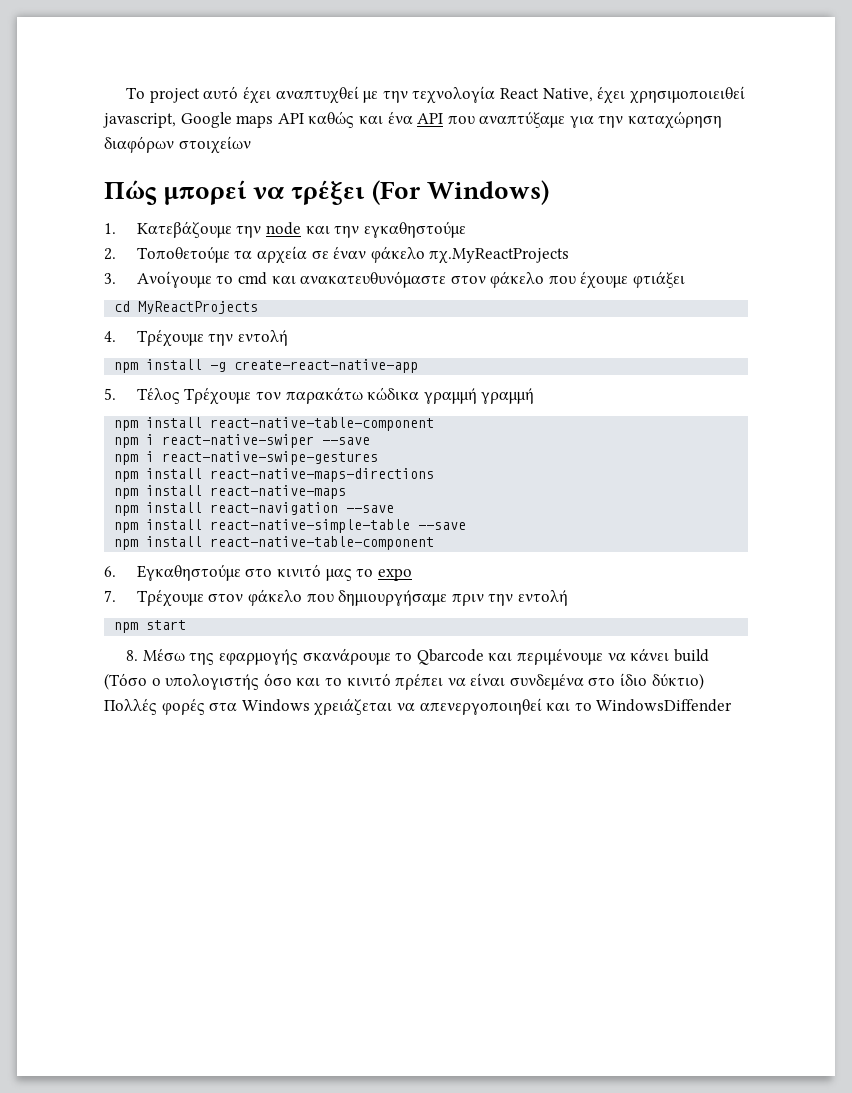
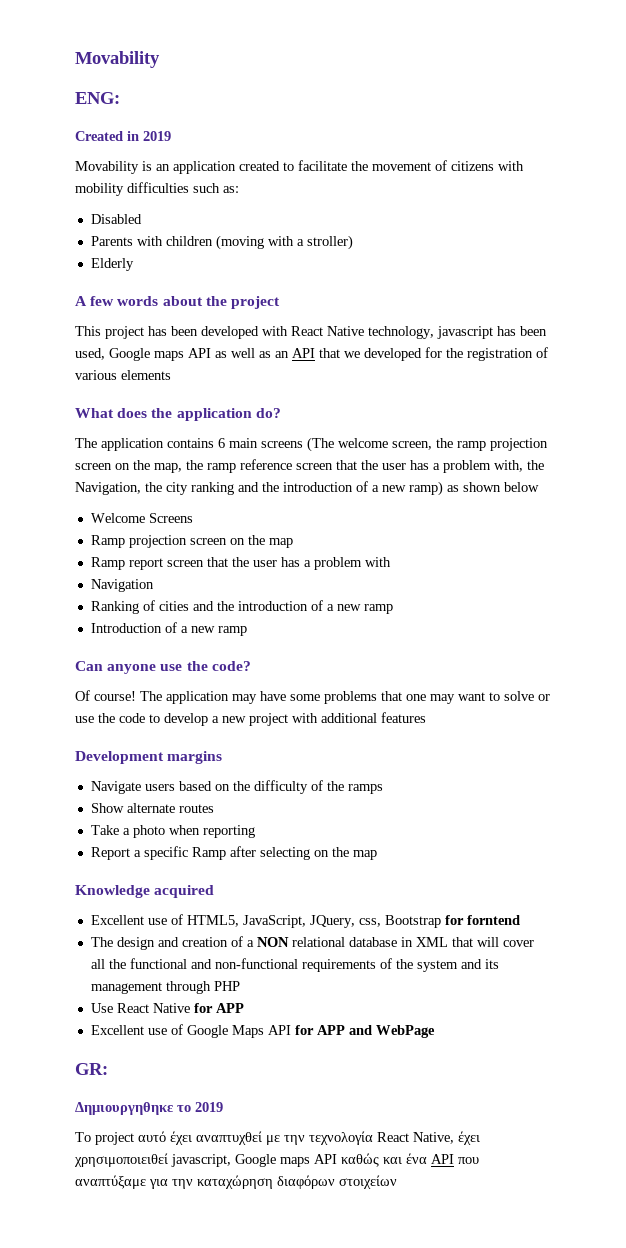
(126, 93) none -> [75,51,160,68] [75,92,120,104] [75,131,171,141] [75,160,524,174] [75,182,239,196] [90,214,142,224] [90,235,353,250] [90,258,134,271] [75,296,280,309] [75,326,547,339] [75,347,548,361] [75,370,171,380] [75,408,281,421] [75,437,548,452] [75,459,544,473] [75,481,539,496] [90,513,193,523] [90,535,293,548] [90,557,391,570] [90,579,154,592] [90,600,393,614] [90,622,247,636] [75,661,251,674] [75,690,550,704] [75,712,426,726] [75,751,223,764] [90,780,383,794] [90,803,214,813] [90,825,255,838] [90,846,377,860] [75,885,215,898] [90,914,520,928] [90,936,534,950] [90,958,499,972] [90,981,240,994] [90,1003,244,1013] [90,1024,435,1038] [75,1063,108,1075] [75,1102,223,1115] Movability // ENG: // Created in 2019 // Movability is an application created to facilitate the movement of citizens with mobility difficulties such as: // Disabled // Parents with children (moving with a stroller) // Elderly // A few words about the project // This project has been developed with React Native technology, javascript has been used, Google maps API as well as an API that we developed for the registration of various elements // What does the application do? // The application contains 6 main screens (The welcome screen, the ramp projection screen on the map, the ramp reference screen that the user has a problem with, the Navigation, the city ranking and the introduction of a new ramp) as shown below // Welcome Screens // Ramp projection screen on the map // Ramp report screen that the user has a problem with // Navigation // Ranking of cities and the introduction of a new ramp // Introduction of a new ramp // Can anyone use the code? // Of course! The application may have some problems that one may want to solve or use the code to develop a new project with additional features // Development margins // Navigate users based on the difficulty of the ramps // Show alternate routes // Take a photo when reporting // Report a specific Ramp after selecting on the map // Knowledge acquired // Excellent use of HTML5, JavaScript, JQuery, css, Bootstrap for forntend // The design and creation of a NON relational database in XML that will cover all the functional and non-functional requirements of the system and its management through PHP // Use React Native for APP // Excellent use of Google Maps API for APP and WebPage // GR: // Δημιουργηθηκε το 2019 //
[104,180,549,205] [104,221,466,238] [104,246,570,264] [104,271,686,289] [114,301,259,314] [104,329,288,347] [114,359,419,373] [104,387,535,405] [114,417,435,431] [114,434,371,448] [114,451,379,465] [114,468,435,482] [114,485,347,499] [114,502,395,516] [114,519,467,533] [114,536,435,550] [104,564,412,581] [104,589,568,607] [114,620,187,633] [126,648,709,665] [104,673,704,690] [104,698,733,716] // Πώς μπορεί να τρέξει (For Windows) // 1. Κατεβάζουμε την node και την εγκαθηστούμε // 2. Τοποθετούμε τα αρχεία σε έναν φάκελο πχ.MyReactProjects // 3. Ανοίγουμε το cmd και ανακατευθυνόμαστε στον φάκελο που έχουμε φτιάξει // cd MyReactProjects // 4. Τρέχουμε την εντολή // npm install -g create-react-native-app // 5. Τέλος Τρέχουμε τον παρακάτω κώδικα γραμμή γραμμή // npm install react-native-table-component // npm i react-native-swiper --save // npm i react-native-swipe-gestures // npm install react-native-maps-directions // npm install react-native-maps // npm install react-navigation --save // npm install react-native-simple-table --save // npm install react-native-table-component // 6. Εγκαθηστούμε στο κινιτό μας το expo // 7. Τρέχουμε στον φάκελο που δημιουργήσαμε πριν την εντολή // npm start // 8. Μέσω της εφαρμογής σκανάρουμε το Qbarcode και περιμένουμε να κάνει build (Τόσο ο υπολογιστής όσο και το κινιτό πρέπει να είναι συνδεμένα στο ίδιο δύκτιο) Πολλές φορές στα Windows χρειάζεται να απενεργοποιηθεί και το WindowsDiffender -> (397, 1182) none

